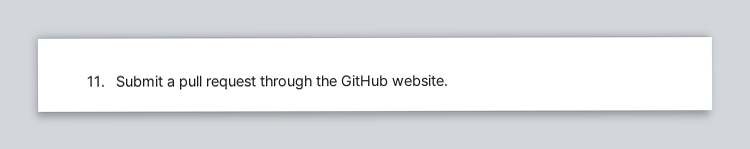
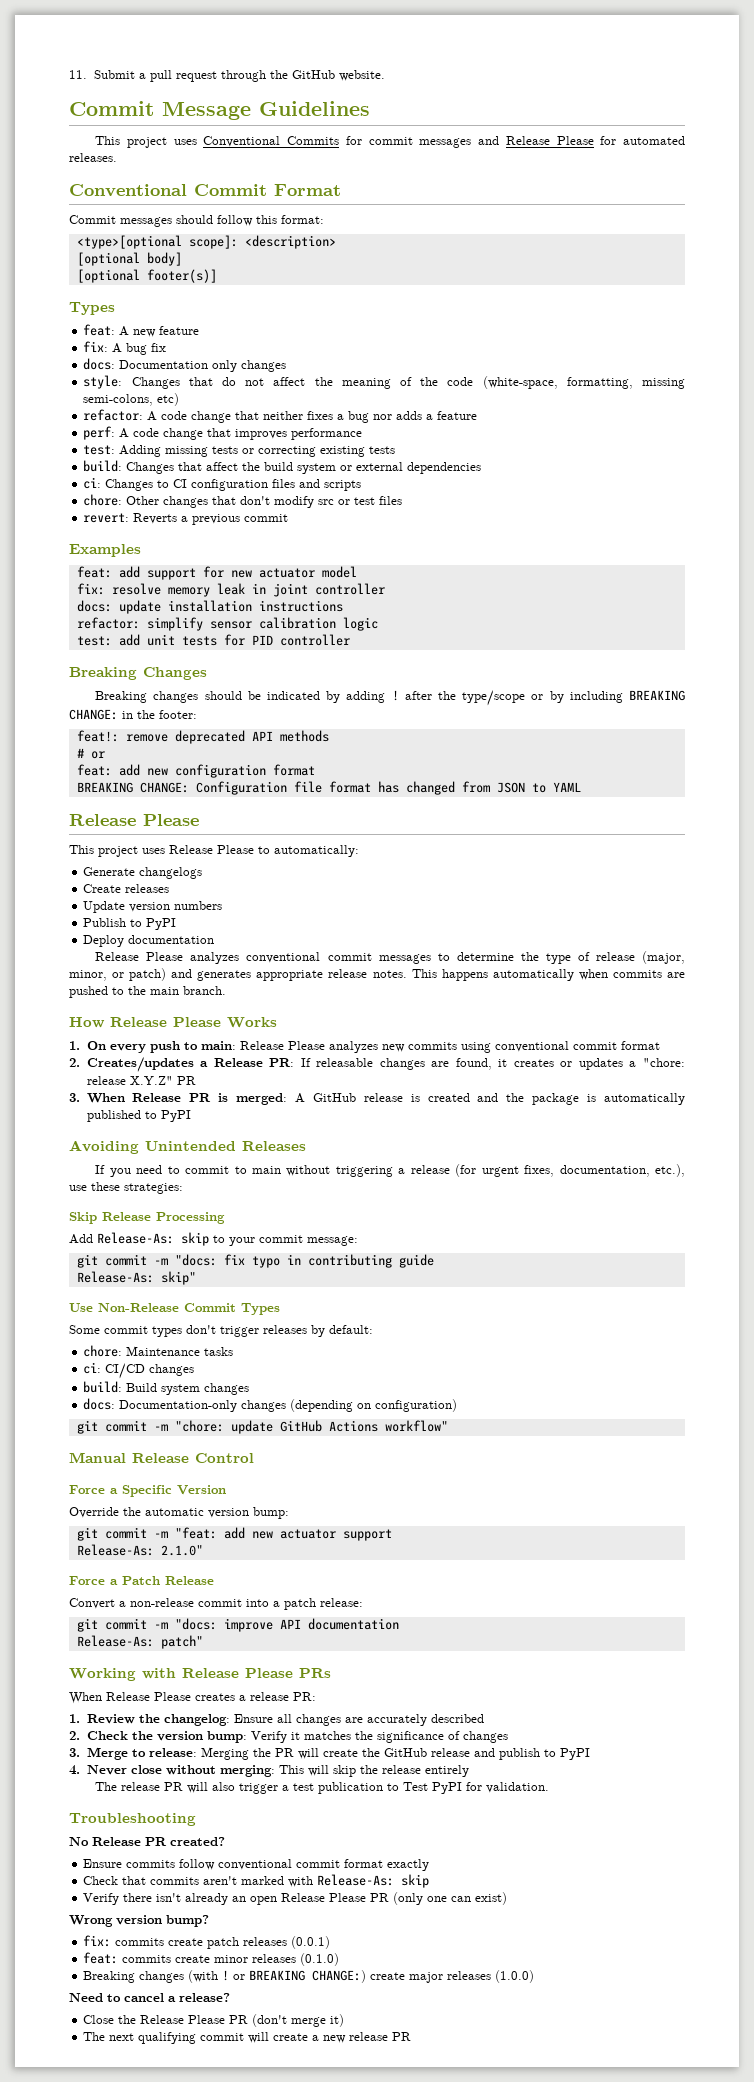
(449, 80) none -> [69,101,370,120] [95,136,686,148] [69,153,117,162] [69,184,341,197] [69,215,324,227] [76,235,336,249] [76,252,182,266] [76,269,217,283] [69,302,115,315] [83,324,200,337] [83,341,167,355] [83,358,287,372] [83,375,685,389] [83,393,180,406] [83,409,478,423] [83,426,363,440] [83,445,396,457] [83,460,482,474] [83,477,362,491] [83,494,403,508] [83,513,289,525] [69,544,141,557] [76,566,357,580] [76,583,385,597] [76,600,343,614] [76,617,378,631] [76,634,350,646] [69,667,207,680] [95,690,685,706] [69,709,197,720] [76,730,329,744] [76,748,105,759] [76,764,315,778] [76,781,581,795] [69,814,199,826] [69,845,359,857] [83,867,203,879] [83,884,170,893] [83,901,223,913] [83,918,177,930] [83,935,215,947] [95,951,685,964] [69,968,686,981] [69,986,226,998] [69,1017,277,1028] [69,1041,660,1053] [69,1057,685,1072] [86,1076,196,1085] [69,1093,686,1105] [86,1110,191,1122] [69,1140,306,1154] [95,1164,685,1177] [69,1182,183,1194] [69,1212,225,1224] [69,1232,358,1246] [76,1254,434,1268] [76,1271,196,1285] [69,1303,280,1315] [69,1325,373,1337] [83,1345,234,1357] [83,1362,195,1379] [83,1381,250,1395] [83,1398,458,1412] [76,1420,448,1434] [69,1452,254,1463] [69,1485,226,1497] [69,1507,289,1519] [76,1527,392,1541] [76,1544,203,1556] [69,1576,214,1585] [69,1598,363,1610] [76,1618,399,1632] [76,1635,203,1649] [69,1668,331,1681] [69,1692,316,1704] [69,1714,484,1726] [69,1731,508,1743] [69,1747,590,1760] [69,1765,469,1777] [95,1782,550,1794] [69,1813,196,1826] [69,1837,225,1846] [83,1859,430,1871] [83,1874,430,1888] [83,1892,508,1905] [69,1915,209,1927] [83,1935,331,1949] [83,1952,340,1966] [83,1970,535,1983] [69,1993,230,2002] [83,2014,345,2027] [83,2032,412,2044] // Commit Message Guidelines // This project uses Conventional Commits for commit messages and Release Please for automated releases. // Conventional Commit Format // Commit messages should follow this format: // <type>[optional scope]: <description> // [optional body] // [optional footer(s)] // Types // feat: A new feature // fix: A bug fix // docs: Documentation only changes // style: Changes that do not affect the meaning of the code (white-space, formatting, missing semi-colons, etc) // refactor: A code change that neither fixes a bug nor adds a feature // perf: A code change that improves performance // test: Adding missing tests or correcting existing tests // build: Changes that affect the build system or external dependencies // ci: Changes to CI configuration files and scripts // chore: Other changes that don't modify src or test files // revert: Reverts a previous commit // Examples // feat: add support for new actuator model // fix: resolve memory leak in joint controller // docs: update installation instructions // refactor: simplify sensor calibration logic // test: add unit tests for PID controller // Breaking Changes // Breaking changes should be indicated by adding ! after the type/scope or by including BREAKING CHANGE: in the footer: // feat!: remove deprecated API methods // # or // feat: add new configuration format // BREAKING CHANGE: Configuration file format has changed from JSON to YAML // Release Please // This project uses Release Please to automatically: // Generate changelogs // Create releases // Update version numbers // Publish to PyPI // Deploy documentation // Release Please analyzes conventional commit messages to determine the type of release (major, minor, or patch) and generates appropriate release notes. This happens automatically when commits are pushed to the main branch. // How Release Please Works // 1. On every push to main: Release Please analyzes new commits using conventional commit format // 2. Creates/updates a Release PR: If releasable changes are found, it creates or updates a "chore: release X.Y.Z" PR // 3. When Release PR is merged: A GitHub release is created and the package is automatically published to PyPI // Avoiding Unintended Releases // If you need to commit to main without triggering a release (for urgent fixes, documentation, etc.), use these strategies: // Skip Release Processing // Add Release-As: skip to your commit message: // git commit -m "docs: fix typo in contributing guide // Release-As: skip" // Use Non-Release Commit Types // Some commit types don't trigger releases by default: // chore: Maintenance tasks // ci: CI/CD changes // build: Build system changes // docs: Documentation-only changes (depending on configuration) // git commit -m "chore: update GitHub Actions workflow" // Manual Release Control // Force a Specific Version // Override the automatic version bump: // git commit -m "feat: add new actuator support // Release-As: 2.1.0" // Force a Patch Release // Convert a non-release commit into a patch release: // git commit -m "docs: improve API documentation // Release-As: patch" // Working with Release Please PRs // When Release Please creates a release PR: // 1. Review the changelog: Ensure all changes are accurately described // 2. Check the version bump: Verify it matches the significance of changes // 3. Merge to release: Merging the PR will create the GitHub release and publish to PyPI // 4. Never close without merging: This will skip the release entirely // The release PR will also trigger a test publication to Test PyPI for validation. // Troubleshooting // No Release PR created? // Ensure commits follow conventional commit format exactly // Check that commits aren't marked with Release-As: skip // Verify there isn't already an open Release Please PR (only one can exist) // Wrong version bump? // fix: commits create patch releases (0.0.1) // feat: commits create minor releases (0.1.0) // Breaking changes (with ! or BREAKING CHANGE:) create major releases (1.0.0) // Need to cancel a release? // Close the Release Please PR (don't merge it) // The next qualifying commit will create a new release PR

